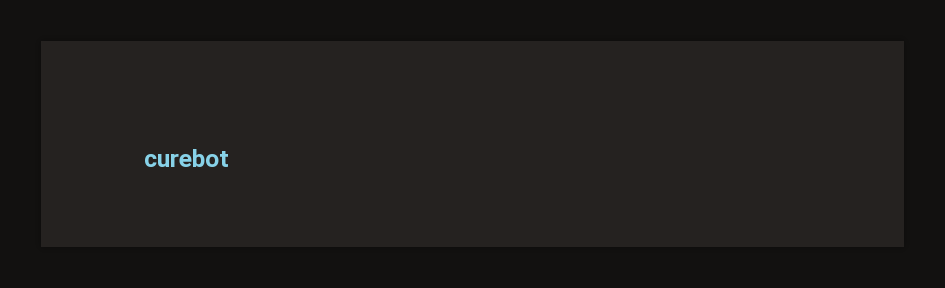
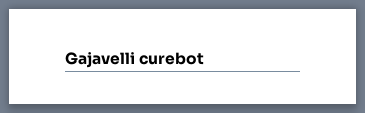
(144, 158) none -> [65,52,135,68] Gajavelli

